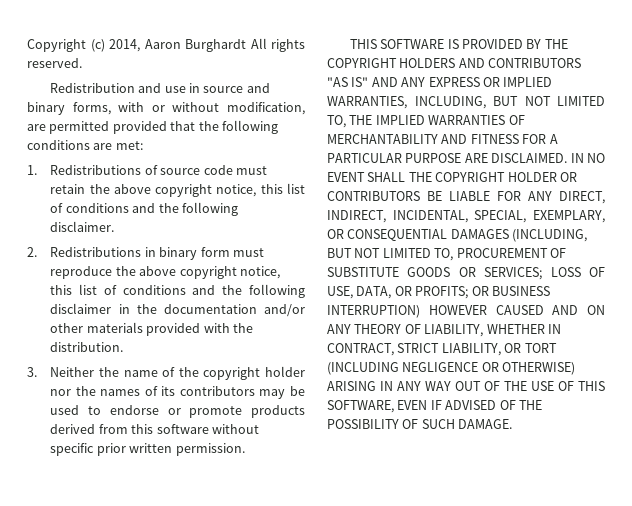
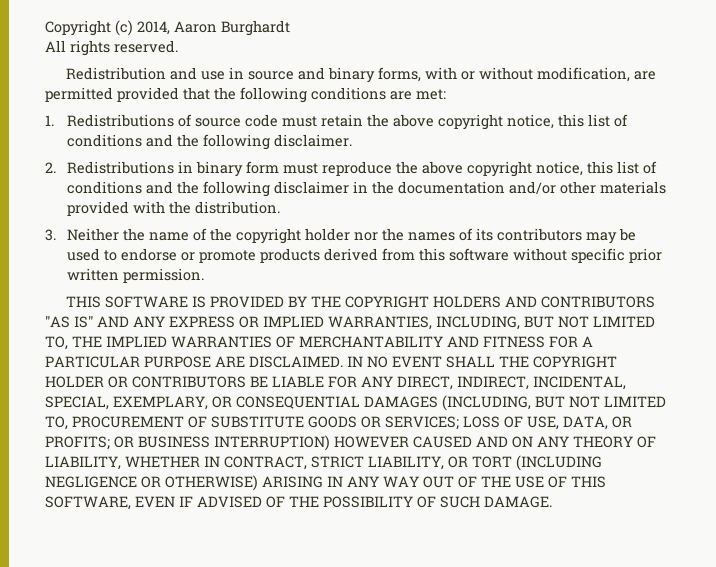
(246, 45) none -> (290, 28) //

